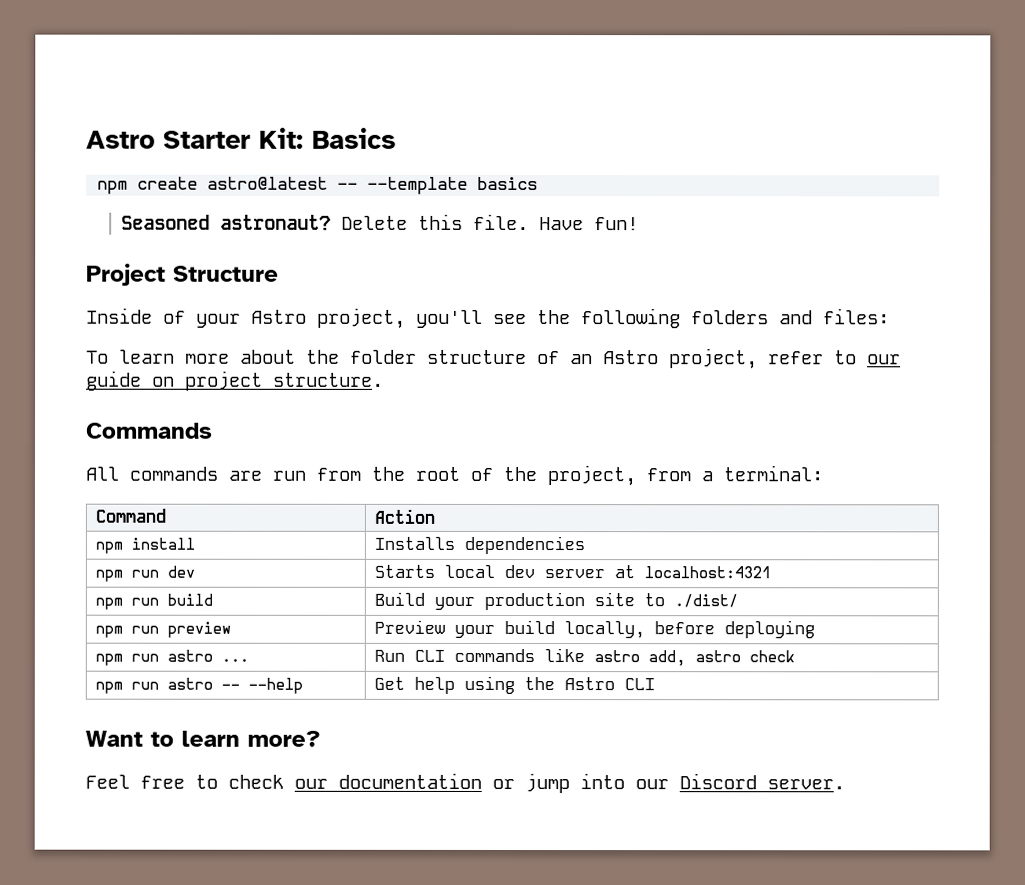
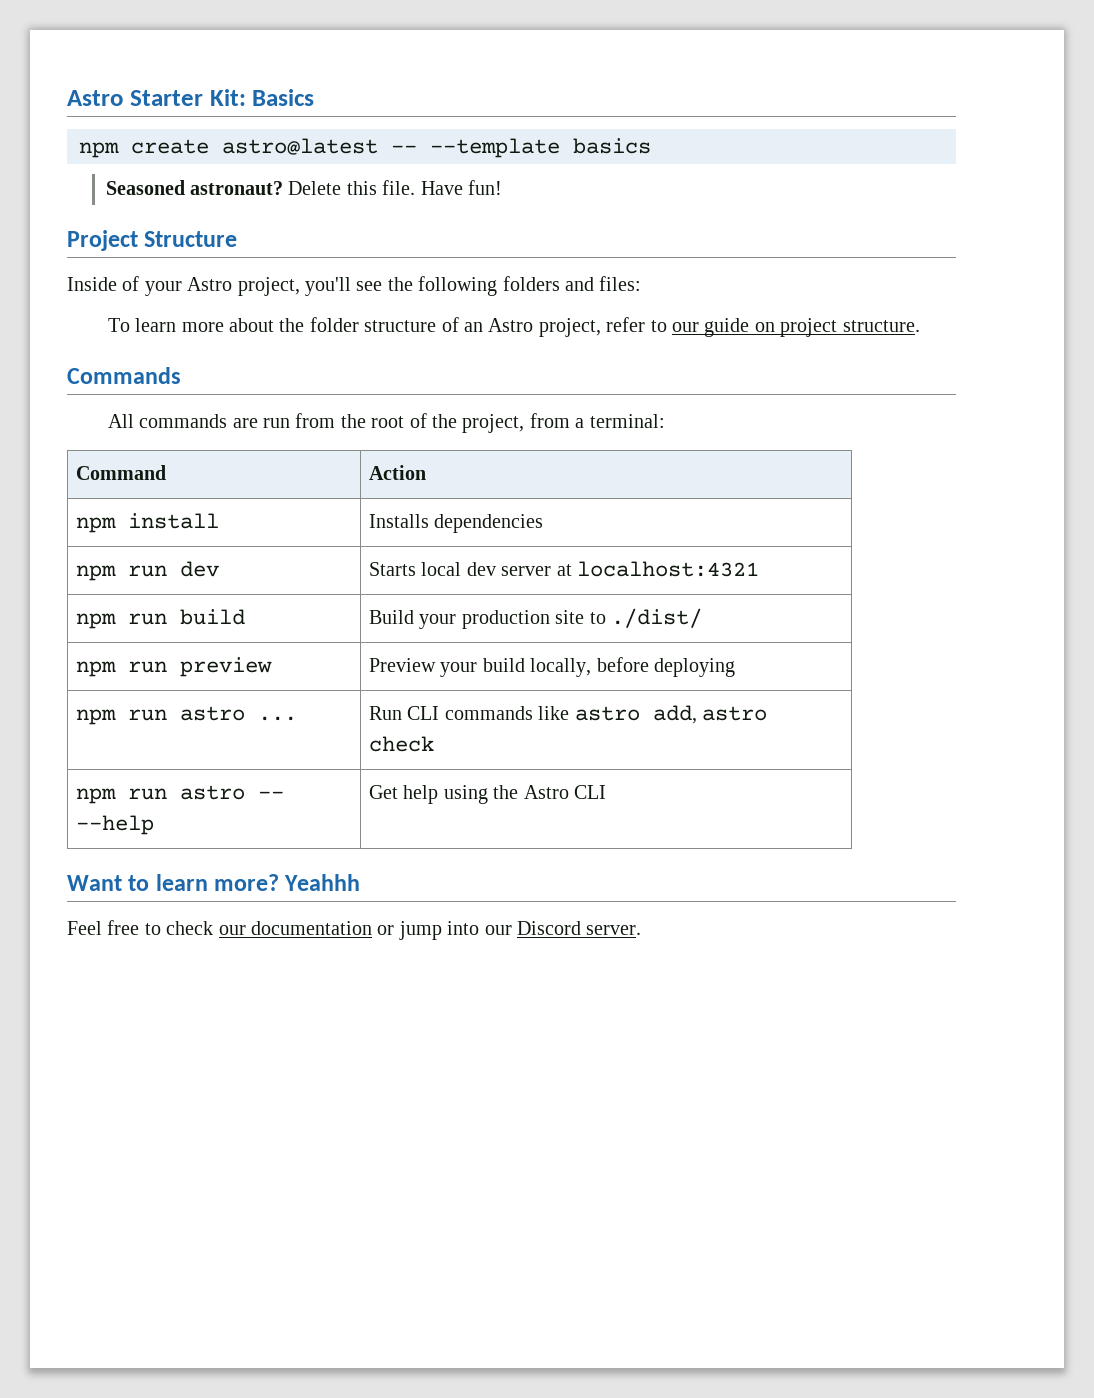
(321, 738) none -> [284,874,361,891] Yeahhh

